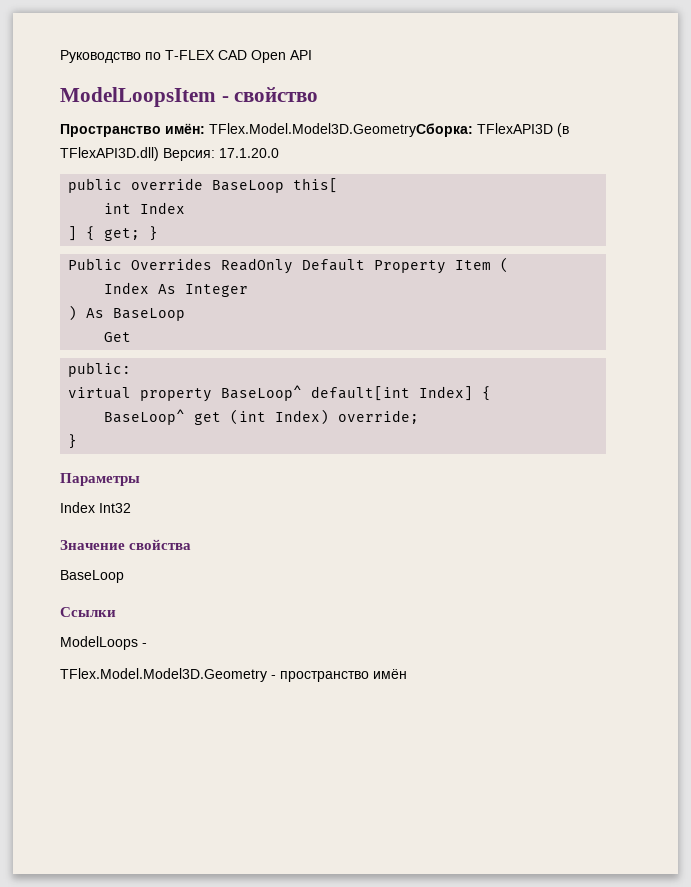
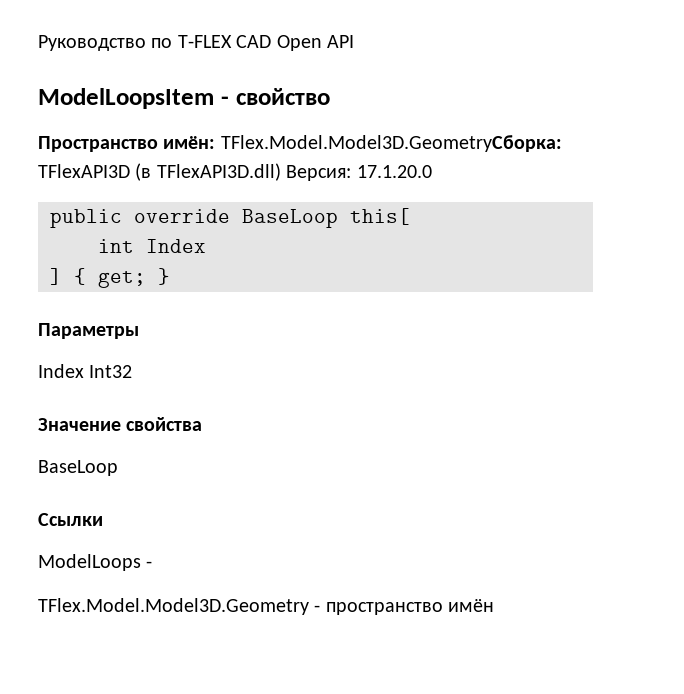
[68,257,510,274] [104,282,249,297] [68,305,186,321] [104,332,132,342] [68,362,132,377] [68,385,492,402] [104,409,420,425] [68,434,78,449] // Public Overrides ReadOnly Default Property Item ( // Index As Integer // ) As BaseLoop // Get // public: // virtual property BaseLoop^ default[int Index] { // BaseLoop^ get (int Index) override; // } -> (170, 276) none

